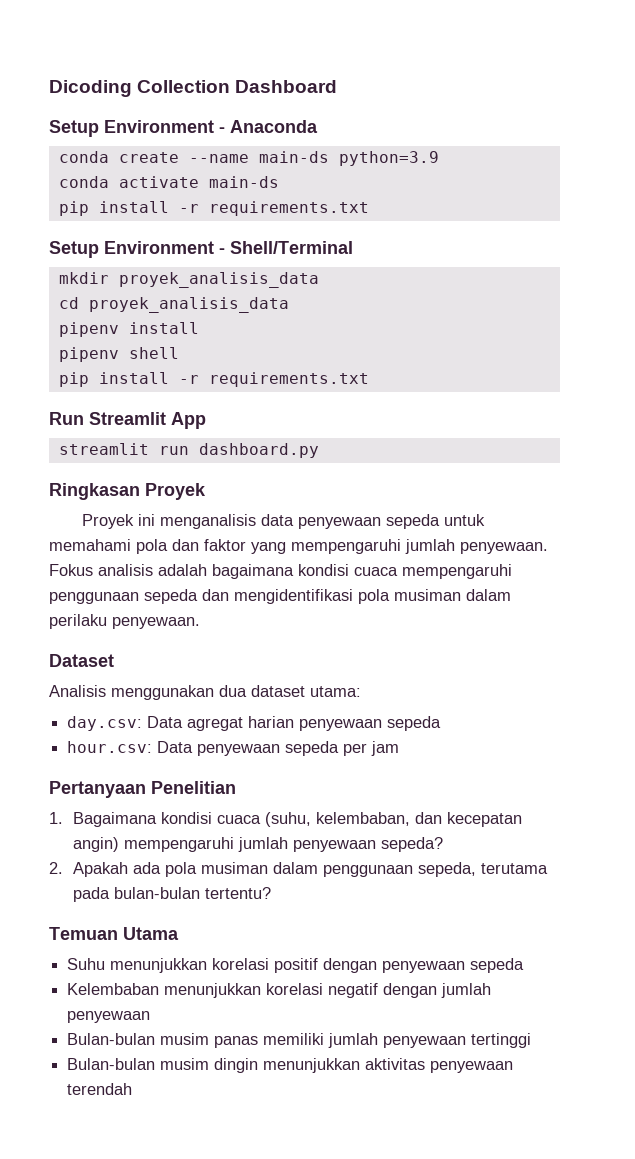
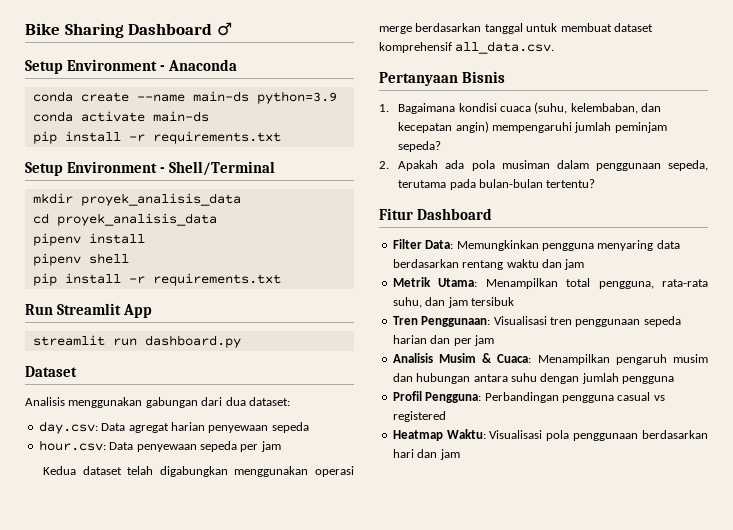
[49,80,338,97] Dicoding Collection Dashboard -> [25,22,232,38] Bike Sharing Dashboard ♂
[49,483,206,500] [81,514,485,529] [49,539,548,554] [49,564,512,579] [49,589,511,604] [49,614,200,629] // Ringkasan Proyek // Proyek ini menganalisis data penyewaan sepeda untuk memahami pola dan faktor yang mempengaruhi jumlah penyewaan. Fokus analisis adalah bagaimana kondisi cuaca mempengaruhi penggunaan sepeda dan mengidentifikasi pola musiman dalam perilaku penyewaan. -> (241, 341) none
[219,685,361,697] dua dataset utama: -> [145,397,290,408] gabungan dari dua dataset:
(400, 748) none -> [43,466,355,477] [379,23,653,34] [379,41,555,54] // Kedua dataset telah digabungkan menggunakan operasi merge berdasarkan tanggal untuk membuat dataset komprehensif all_data.csv.
[151,781,236,794] Penelitian -> [462,71,506,83] Bisnis
[292,840,376,852] penyewaan -> [614,122,667,133] peminjam
[49,927,179,940] [67,958,525,973] [67,983,492,998] [67,1011,151,1023] [67,1033,532,1048] [67,1058,514,1073] [67,1083,133,1095] Temuan Utama // Suhu menunjukkan korelasi positif dengan penyewaan sepeda // Kelembaban menunjukkan korelasi negatif dengan jumlah penyewaan // Bulan-bulan musim panas memiliki jumlah penyewaan tertinggi // Bulan-bulan musim dingin menunjukkan aktivitas penyewaan terendah -> [379,208,493,220] [392,239,680,251] [392,259,585,270] [392,277,708,289] [392,297,514,308] [392,316,681,327] [392,335,494,346] [392,353,708,365] [392,373,674,384] [392,391,665,403] [392,411,446,422] [392,429,708,441] [392,449,460,460] Fitur Dashboard // Filter Data: Memungkinkan pengguna menyaring data berdasarkan rentang waktu dan jam // Metrik Utama: Menampilkan total pengguna, rata-rata suhu, dan jam tersibuk // Tren Penggunaan: Visualisasi tren penggunaan sepeda harian dan per jam // Analisis Musim & Cuaca: Menampilkan pengaruh musim dan hubungan antara suhu dengan jumlah pengguna // Profil Pengguna: Perbandingan pengguna casual vs registered // Heatmap Waktu: Visualisasi pola penggunaan berdasarkan hari dan jam

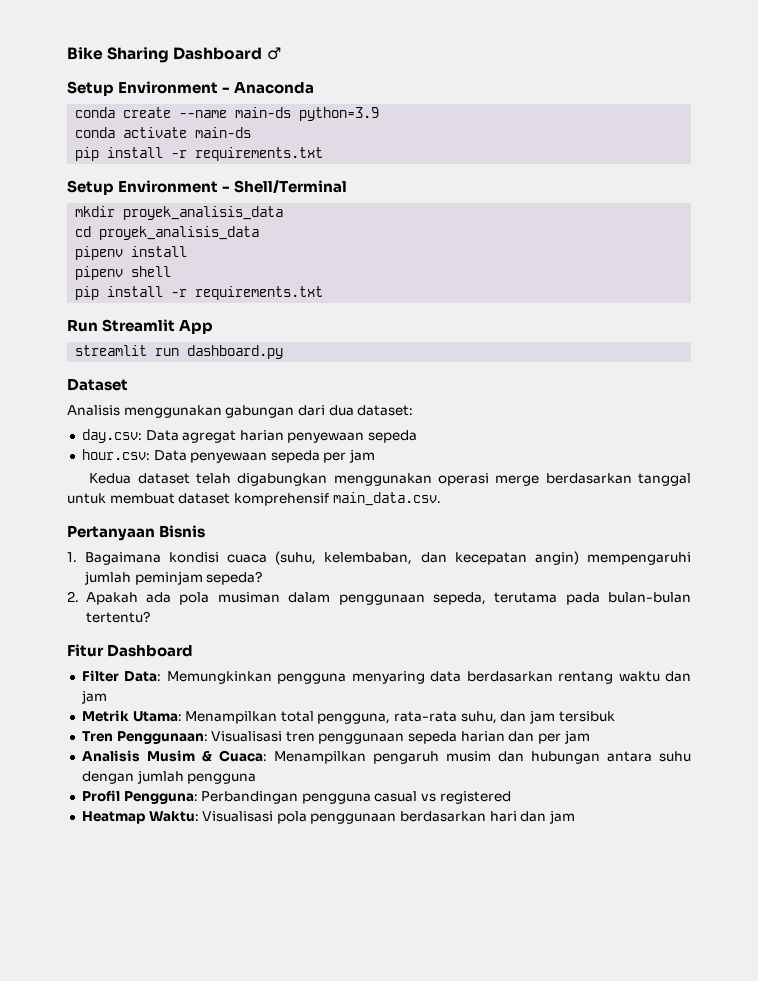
[455,41,555,54] all_data.csv. -> [332,492,441,506] main_data.csv.

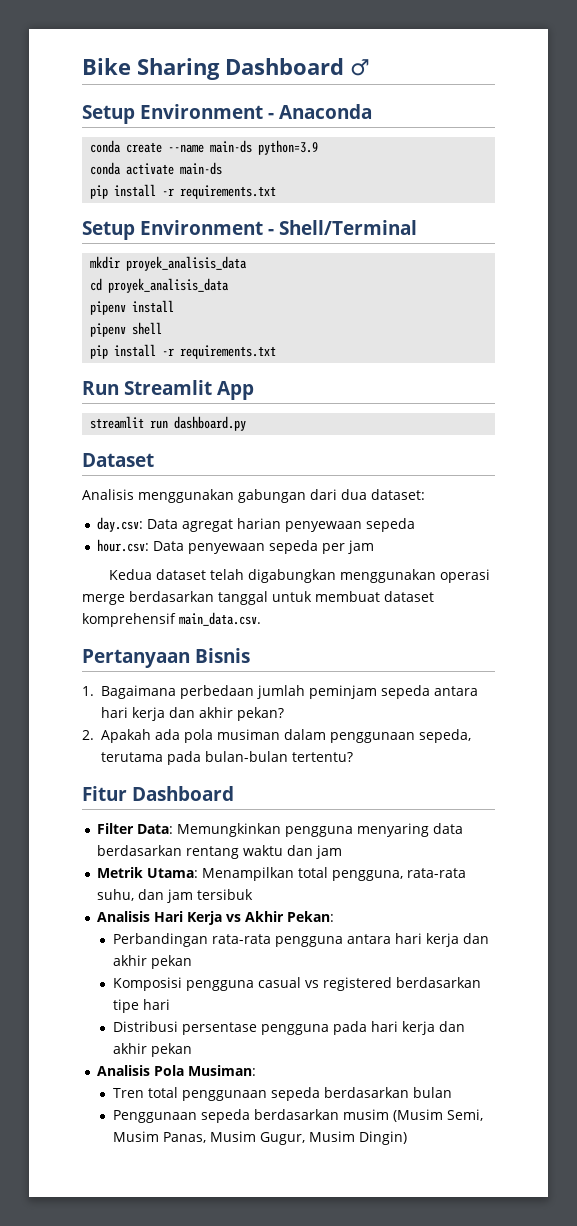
[169,551,692,565] [83,571,263,585] kondisi cuaca (suhu, kelembaban, dan kecepatan angin) mempengaruhi jumlah peminjam sepeda? -> [180,685,478,699] [101,707,284,721] perbedaan jumlah peminjam sepeda antara hari kerja dan akhir pekan?
[81,730,590,744] [81,750,691,764] [81,770,257,784] [81,790,511,804] [81,810,576,824] Tren Penggunaan: Visualisasi tren penggunaan sepeda harian dan per jam // Analisis Musim & Cuaca: Menampilkan pengaruh musim dan hubungan antara suhu dengan jumlah pengguna // Profil Pengguna: Perbandingan pengguna casual vs registered // Heatmap Waktu: Visualisasi pola penggunaan berdasarkan hari dan jam -> [97,911,335,925] [113,933,490,947] [113,955,193,969] [113,977,482,991] [113,999,171,1013] [113,1021,466,1035] [113,1043,193,1057] [97,1065,257,1076] [113,1087,453,1101] [113,1109,484,1123] [113,1131,408,1145] Analisis Hari Kerja vs Akhir Pekan: // Perbandingan rata-rata pengguna antara hari kerja dan akhir pekan // Komposisi pengguna casual vs registered berdasarkan tipe hari // Distribusi persentase pengguna pada hari kerja dan akhir pekan // Analisis Pola Musiman: // Tren total penggunaan sepeda berdasarkan bulan // Penggunaan sepeda berdasarkan musim (Musim Semi, Musim Panas, Musim Gugur, Musim Dingin)

